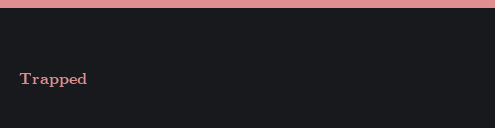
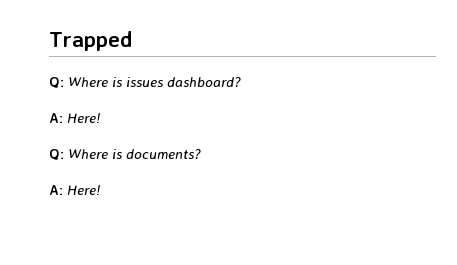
(87, 80) none -> [49,77,241,88] [49,113,100,123] [49,149,201,160] [49,185,100,195] // Q: Where is issues dashboard? // A: Here! // Q: Where is documents? // A: Here!

